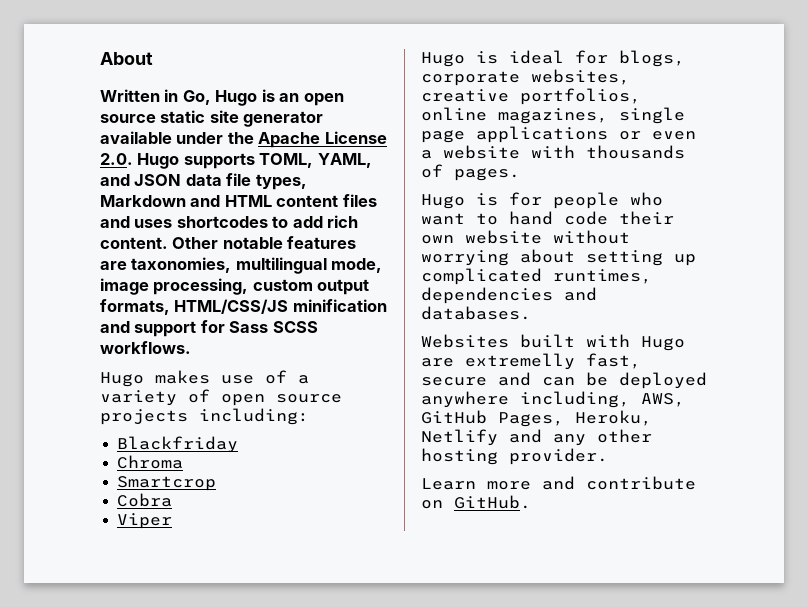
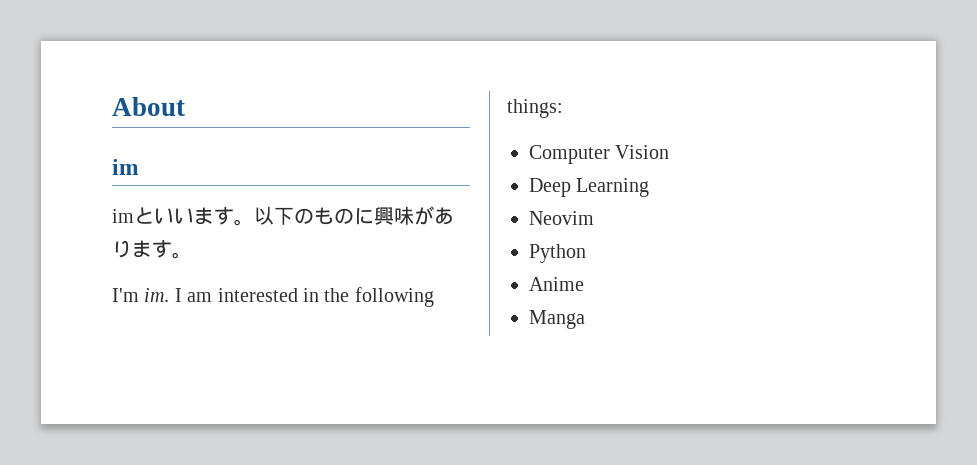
[100,89,344,106] [100,110,324,127] [100,131,387,148] [100,153,372,169] [100,173,307,190] [100,194,377,207] [100,215,359,228] [100,236,357,249] [100,257,383,274] [100,278,370,295] [100,299,387,315] [100,320,318,337] [100,341,191,354] [100,370,309,387] [100,389,342,406] [100,408,309,425] [117,436,239,453] [117,455,184,469] [117,476,217,491] [117,493,173,507] [117,513,173,529] [421,50,685,67] [421,69,630,86] [421,88,641,105] [421,107,685,124] [421,126,696,143] [421,145,685,159] [421,164,520,181] [421,192,663,209] [421,211,674,225] [421,230,630,244] [421,249,696,266] [421,268,652,285] [421,287,597,304] [421,306,531,320] [421,334,685,351] [421,353,641,370] [421,372,707,389] [421,391,685,408] [421,410,652,427] [421,429,652,446] [421,448,608,465] [421,476,696,490] [421,495,531,509] Written in Go, Hugo is an open source static site generator available under the Apache License 2.0. Hugo supports TOML, YAML, and JSON data file types, Markdown and HTML content files and uses shortcodes to add rich content. Other notable features are taxonomies, multilingual mode, image processing, custom output formats, HTML/CSS/JS minification and support for Sass SCSS workflows. // Hugo makes use of a variety of open source projects including: // Blackfriday // Chroma // Smartcrop // Cobra // Viper // Hugo is ideal for blogs, corporate websites, creative portfolios, online magazines, single page applications or even a website with thousands of pages. // Hugo is for people who want to hand code their own website without worrying about setting up complicated runtimes, dependencies and databases. // Websites built with Hugo are extremelly fast, secure and can be deployed anywhere including, AWS, GitHub Pages, Heroku, Netlify and any other hosting provider. // Learn more and contribute on GitHub. -> [112,159,139,175] [112,206,454,226] [112,240,192,259] [112,287,434,307] [507,99,563,118] [529,145,670,164] [529,178,650,197] [529,211,594,225] [529,244,586,263] [529,277,584,291] [529,310,585,329] im // imといいます。以下のものに興味があります。 // I'm im. I am interested in the following things: // Computer Vision // Deep Learning // Neovim // Python // Anime // Manga

